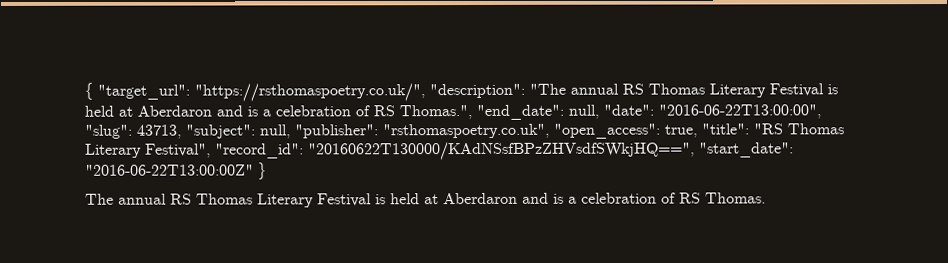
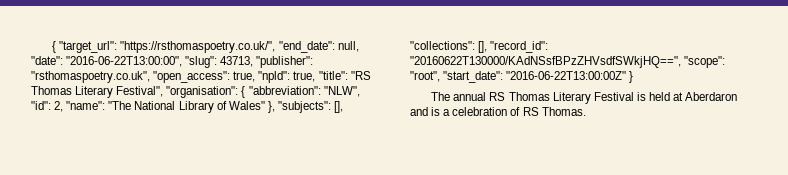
[429,83,838,99] [84,105,472,120] "description": "The annual RS Thomas Literary Festival is held at Aberdaron and is a celebration of RS Thomas.", -> (276, 47) none
[185,124,291,139] "subject": null, -> (254, 61) none
(698, 131) none -> [258,71,316,83] "npld": true,
[215,141,695,161] "record_id": "20160622T130000/KAdNSsfBPzZHVsdfSWkjHQ==", -> [166,86,360,98] [31,101,344,113] [410,41,549,53] [410,56,726,68] [410,71,440,82] "organisation": { "abbreviation": "NLW", "id": 2, "name": "The National Library of Wales" }, "subjects": [], "collections": [], "record_id": "20160622T130000/KAdNSsfBPzZHVsdfSWkjHQ==", "scope": "root",

